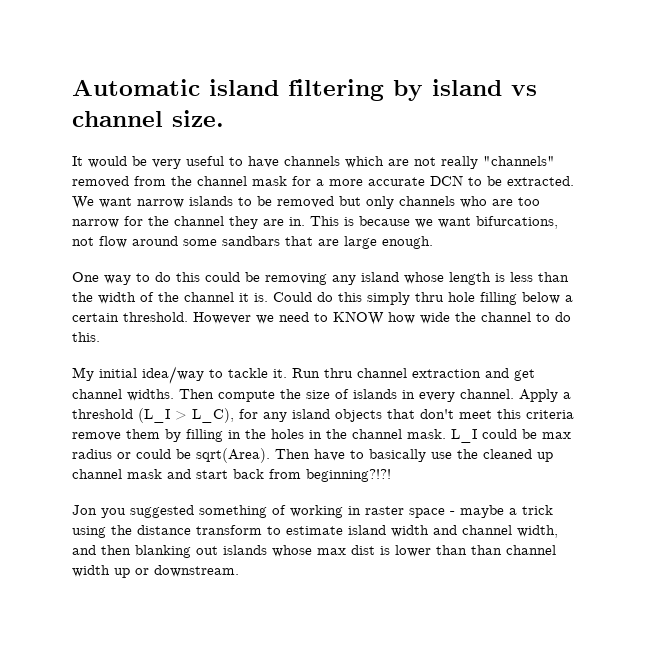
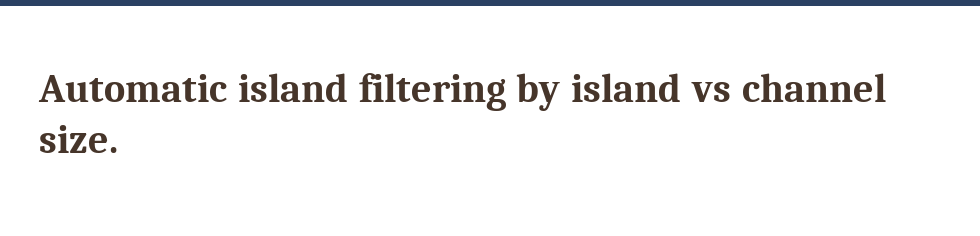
[72,156,555,169] [72,175,574,188] [72,196,540,209] [72,216,558,229] [72,236,433,249] [72,272,569,285] [72,292,573,305] [72,311,571,325] [72,332,100,342] [72,366,535,384] [72,389,571,402] [72,408,574,423] [72,429,571,443] [72,448,553,463] [72,469,391,482] [72,505,553,518] [72,525,558,538] [72,545,556,558] [72,565,239,578] // It would be very useful to have channels which are not really "channels" removed from the channel mask for a more accurate DCN to be extracted. We want narrow islands to be removed but only channels who are too narrow for the channel they are in. This is because we want bifurcations, not flow around some sandbars that are large enough. // One way to do this could be removing any island whose length is less than the width of the channel it is. Could do this simply thru hole filling below a certain threshold. However we need to KNOW how wide the channel to do this. // My initial idea/way to tackle it. Run thru channel extraction and get channel widths. Then compute the size of islands in every channel. Apply a threshold (L_I > L_C), for any island objects that don't meet this criteria remove them by filling in the holes in the channel mask. L_I could be max radius or could be sqrt(Area). Then have to basically use the cleaned up channel mask and start back from beginning?!?! // Jon you suggested something of working in raster space - maybe a trick using the distance transform to estimate island width and channel width, and then blanking out islands whose max dist is lower than than channel width up or downstream. -> (118, 139) none

